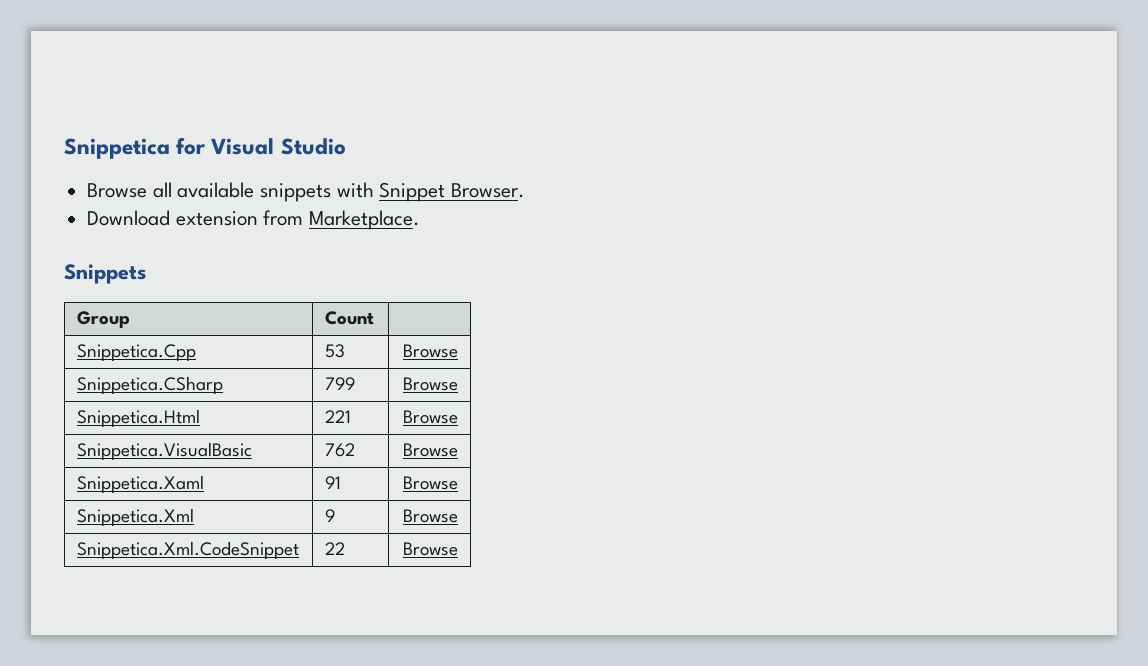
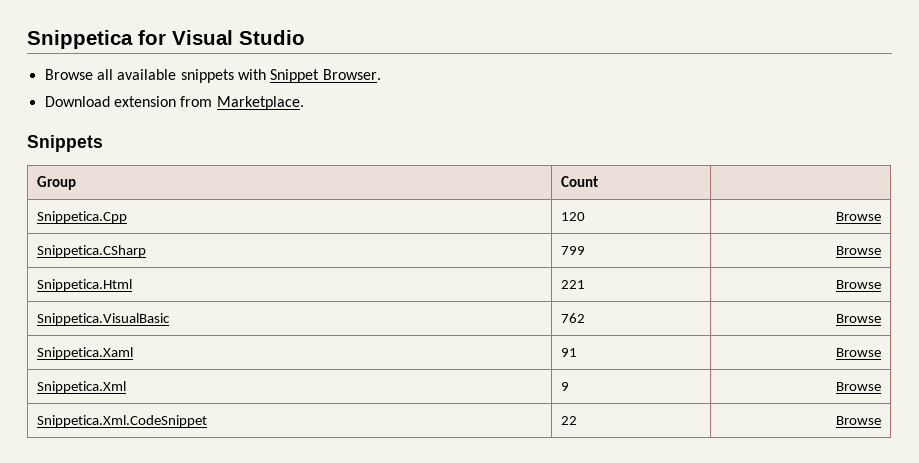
[324,344,345,358] 53 -> [560,212,585,221] 120

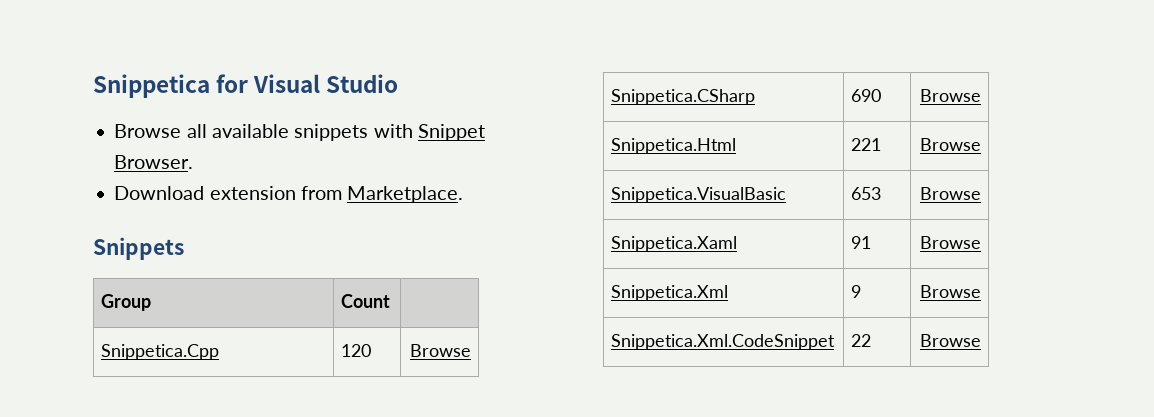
[560,246,585,255] 799 -> [851,89,882,102] 690
[560,313,585,323] 762 -> [851,187,882,200] 653

